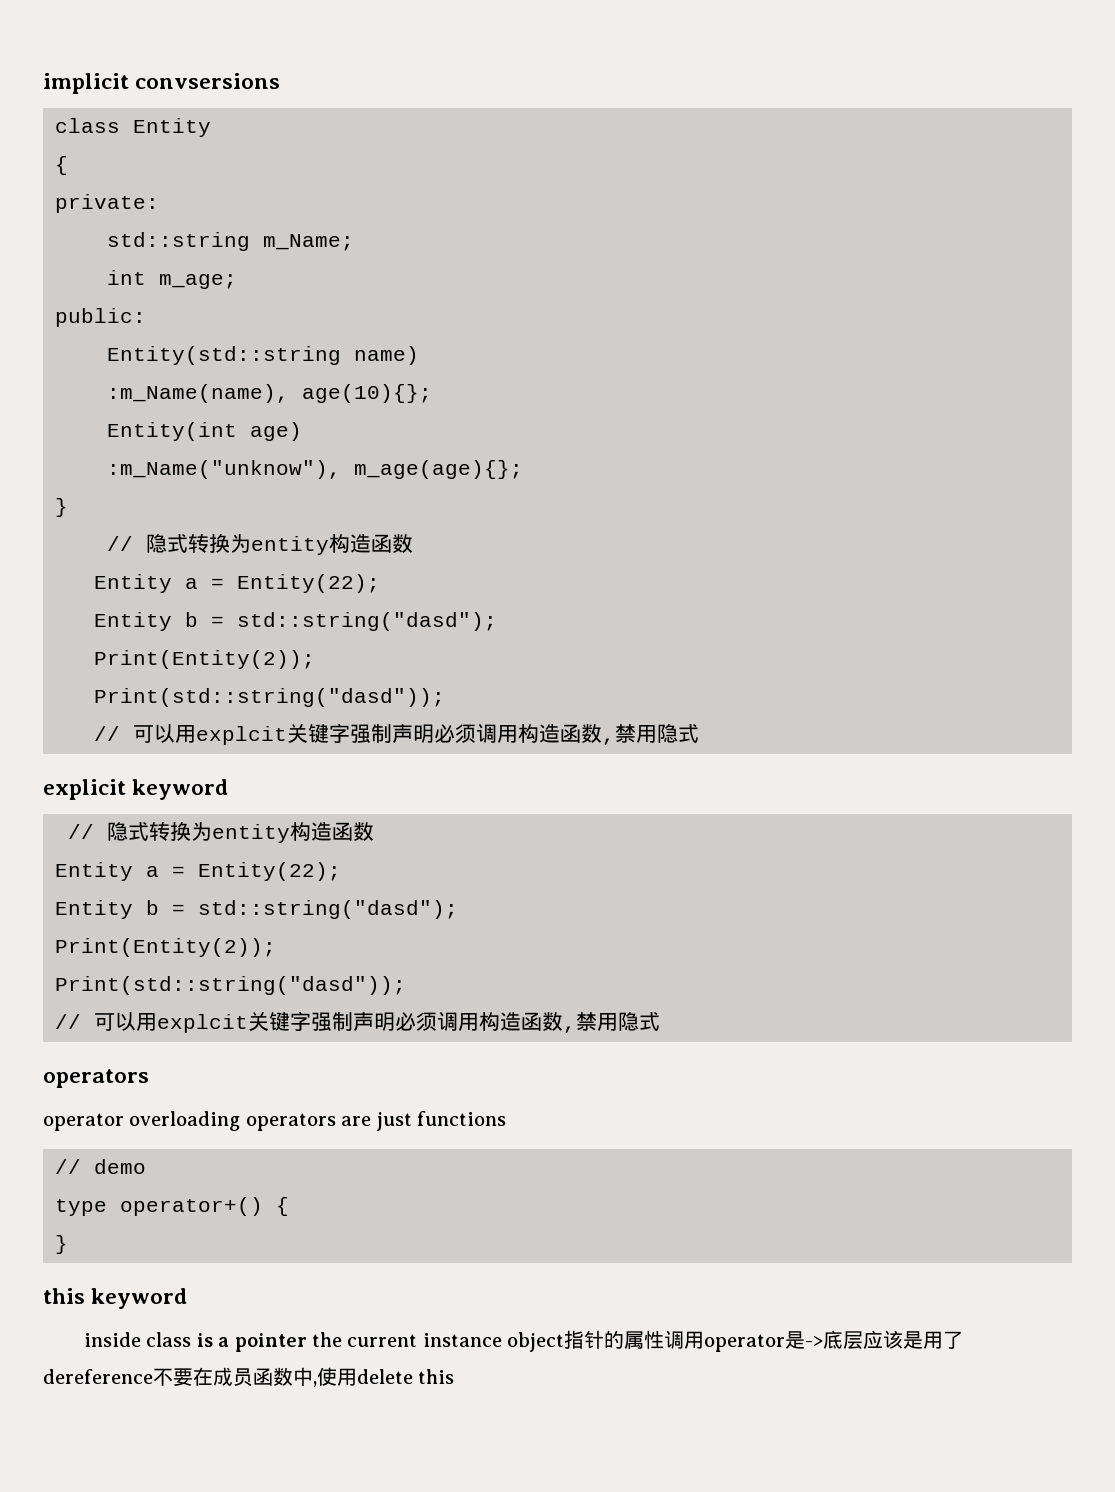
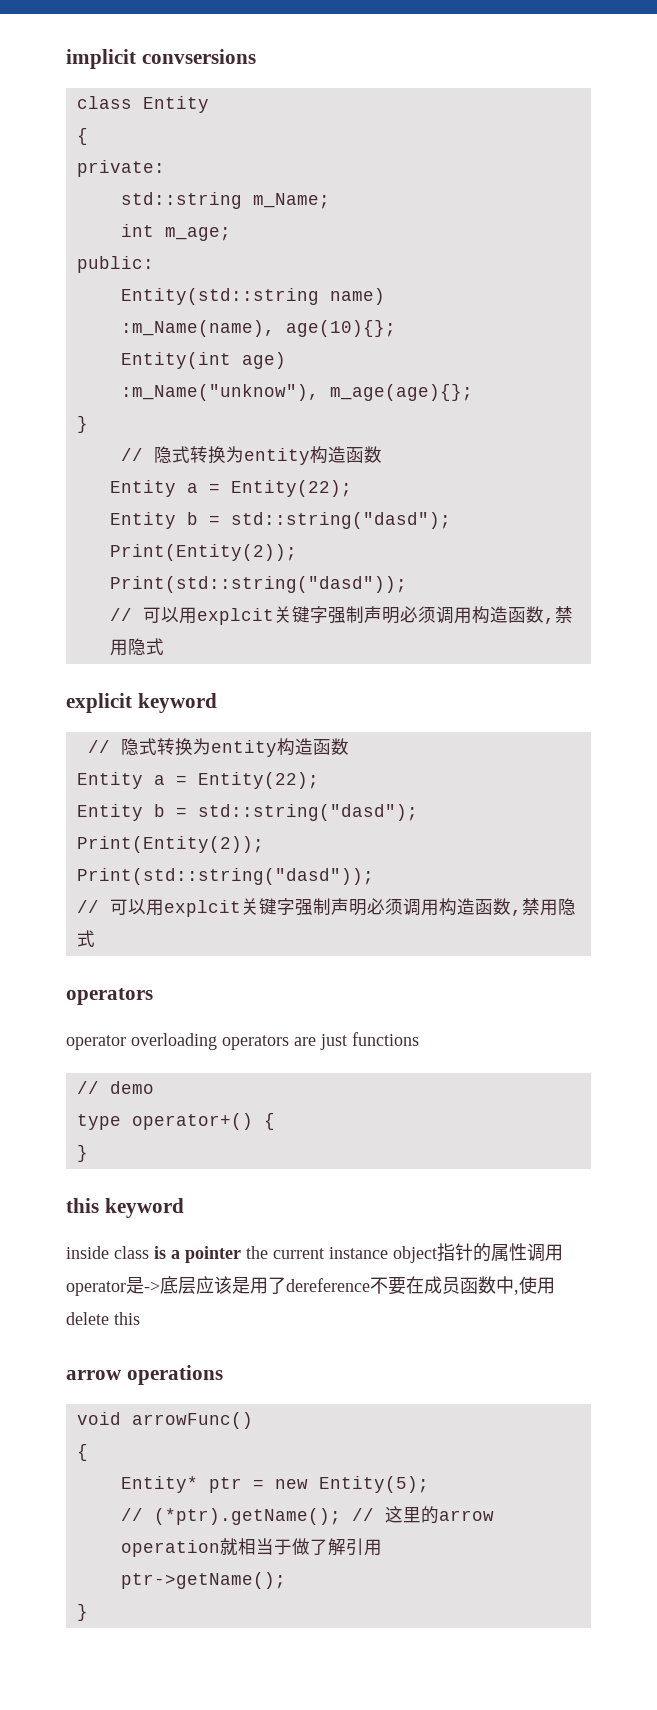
(455, 1376) none -> [66,1365,223,1385] [76,1412,253,1429] [76,1444,88,1461] [120,1476,429,1493] [120,1506,494,1525] [120,1538,382,1557] [120,1572,286,1589] [76,1604,88,1621] // arrow operations // void arrowFunc() // { // Entity* ptr = new Entity(5); // // (*ptr).getName(); // 这里的arrow operation就相当于做了解引用 // ptr->getName(); // }

